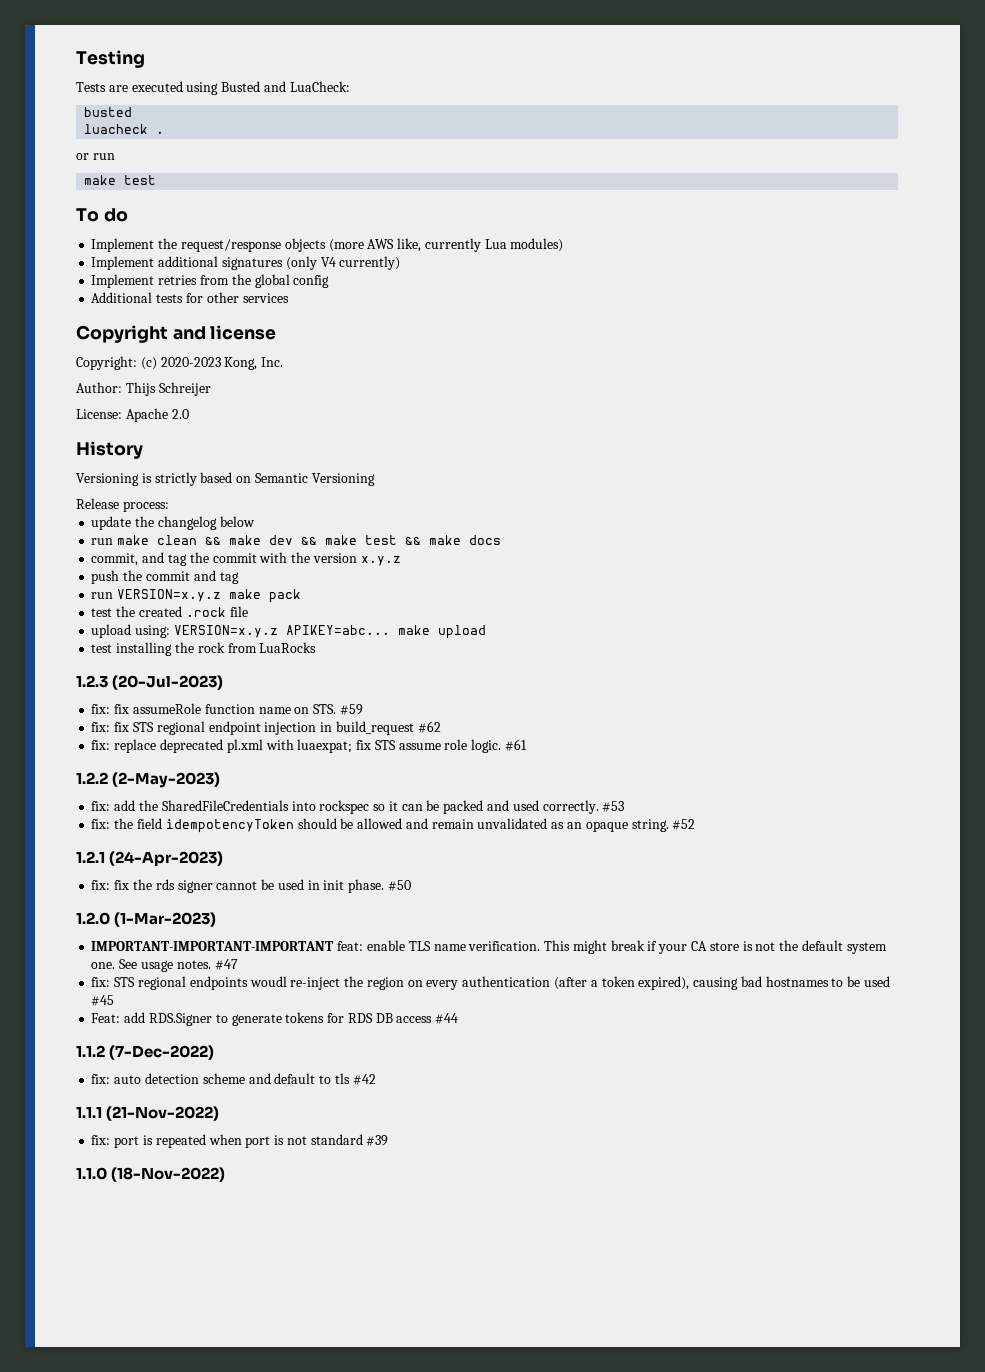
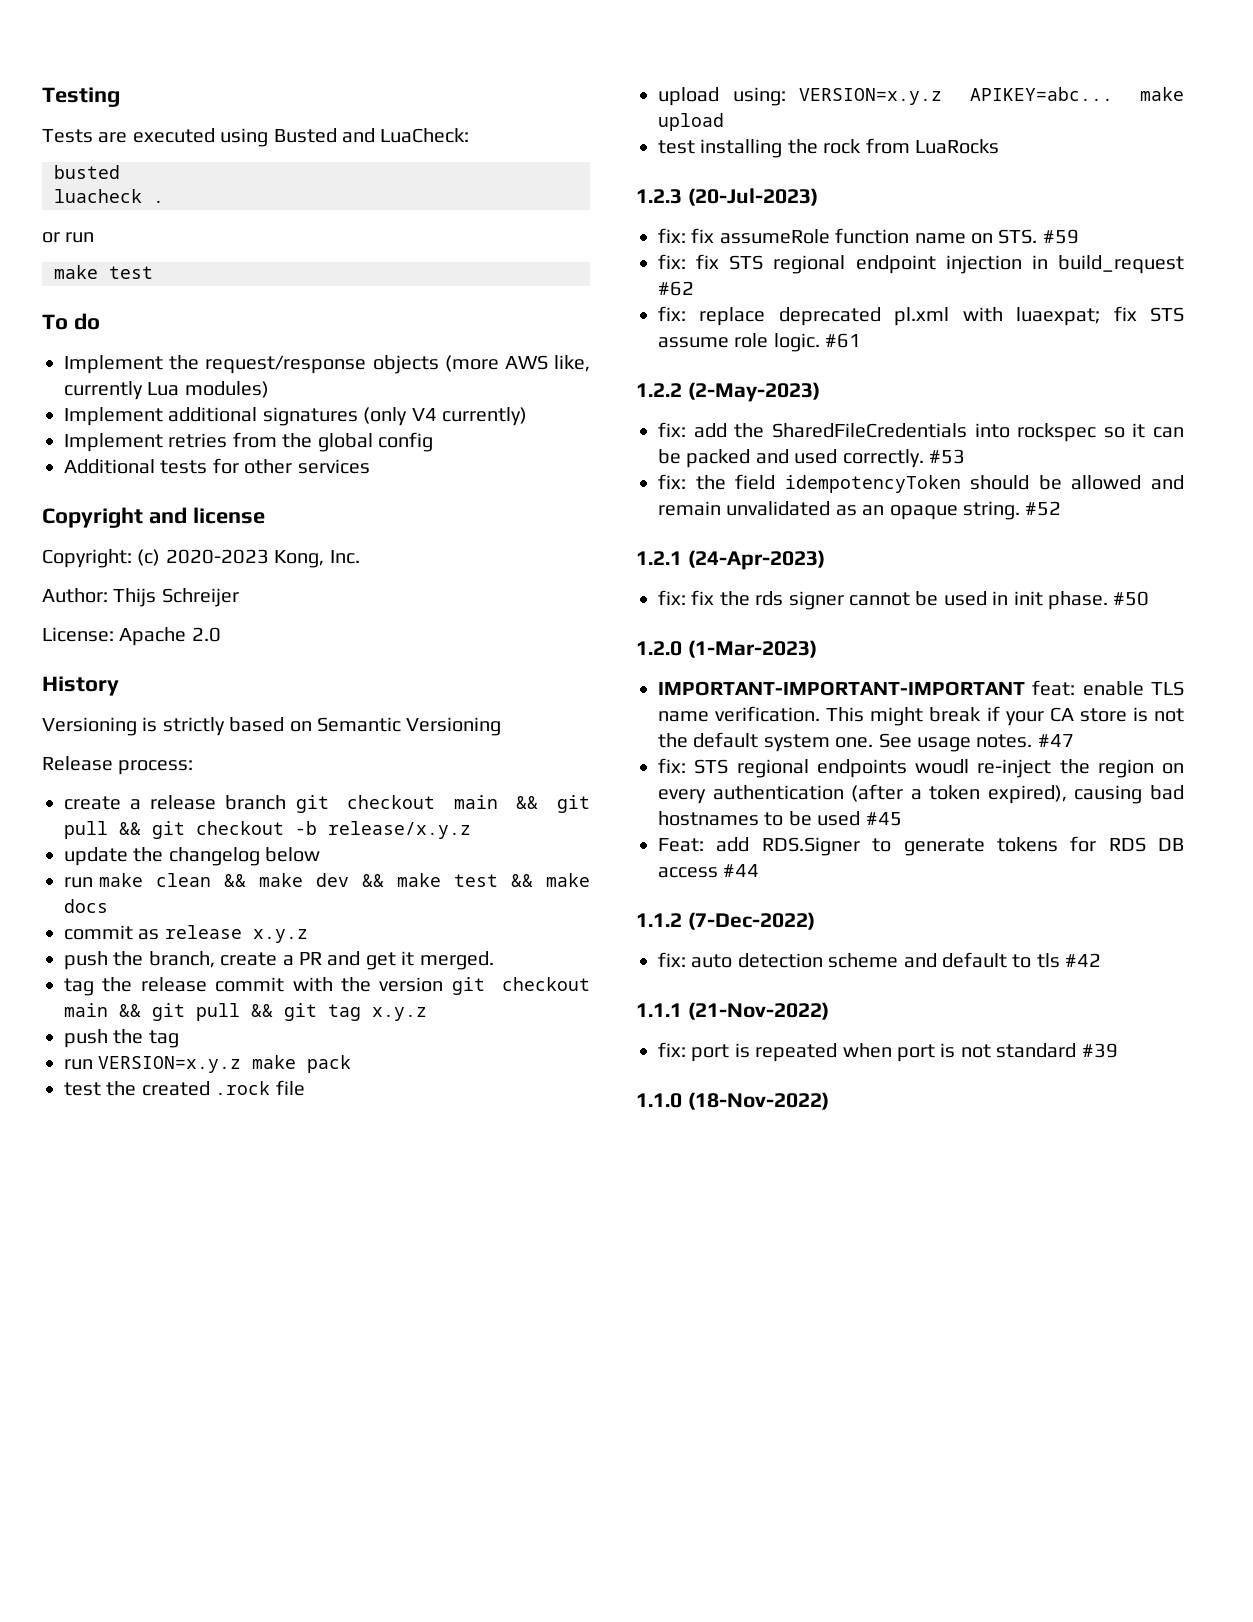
(169, 506) none -> [64,795,590,813] [64,821,471,839] // create a release branch git checkout main && git pull && git checkout -b release/x.y.z
[91,552,165,566] commit, and -> [64,925,308,943] [64,951,494,970] commit as release x.y.z // push the branch, create a PR and get it merged. //
(209, 557) none -> [140,977,207,992] release
[360,556,401,566] [91,570,216,584] x.y.z // push the commit and -> [451,977,590,995] [64,1003,427,1021] [64,1029,144,1048] git checkout main && git pull && git tag x.y.z // push the

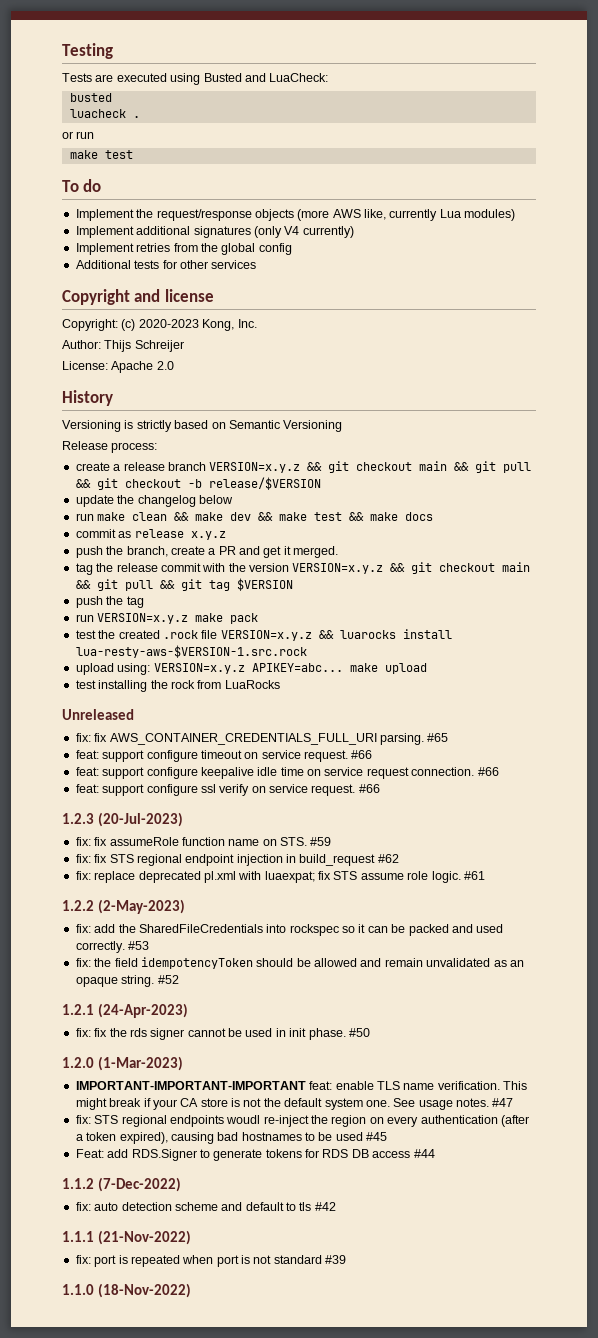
(287, 802) none -> [209,462,323,473] VERSION=x.y.z &&
[328,821,471,839] release/x.y.z -> [208,477,321,490] release/$VERSION
(444, 984) none -> [292,563,406,574] VERSION=x.y.z &&
[372,1007,427,1021] x.y.z -> [236,578,293,591] $VERSION
(305, 1088) none -> [220,629,452,641] [75,645,307,658] VERSION=x.y.z && luarocks install lua-resty-aws-$VERSION-1.src.rock
(999, 146) none -> [62,709,134,720] [75,733,449,745] [75,750,373,762] [75,767,499,779] [75,784,380,796] // Unreleased // fix: fix AWS_CONTAINER_CREDENTIALS_FULL_URI parsing. #65 // feat: support configure timeout on service request. #66 // feat: support configure keepalive idle time on service request connection. #66 // feat: support configure ssl verify on service request. #66

